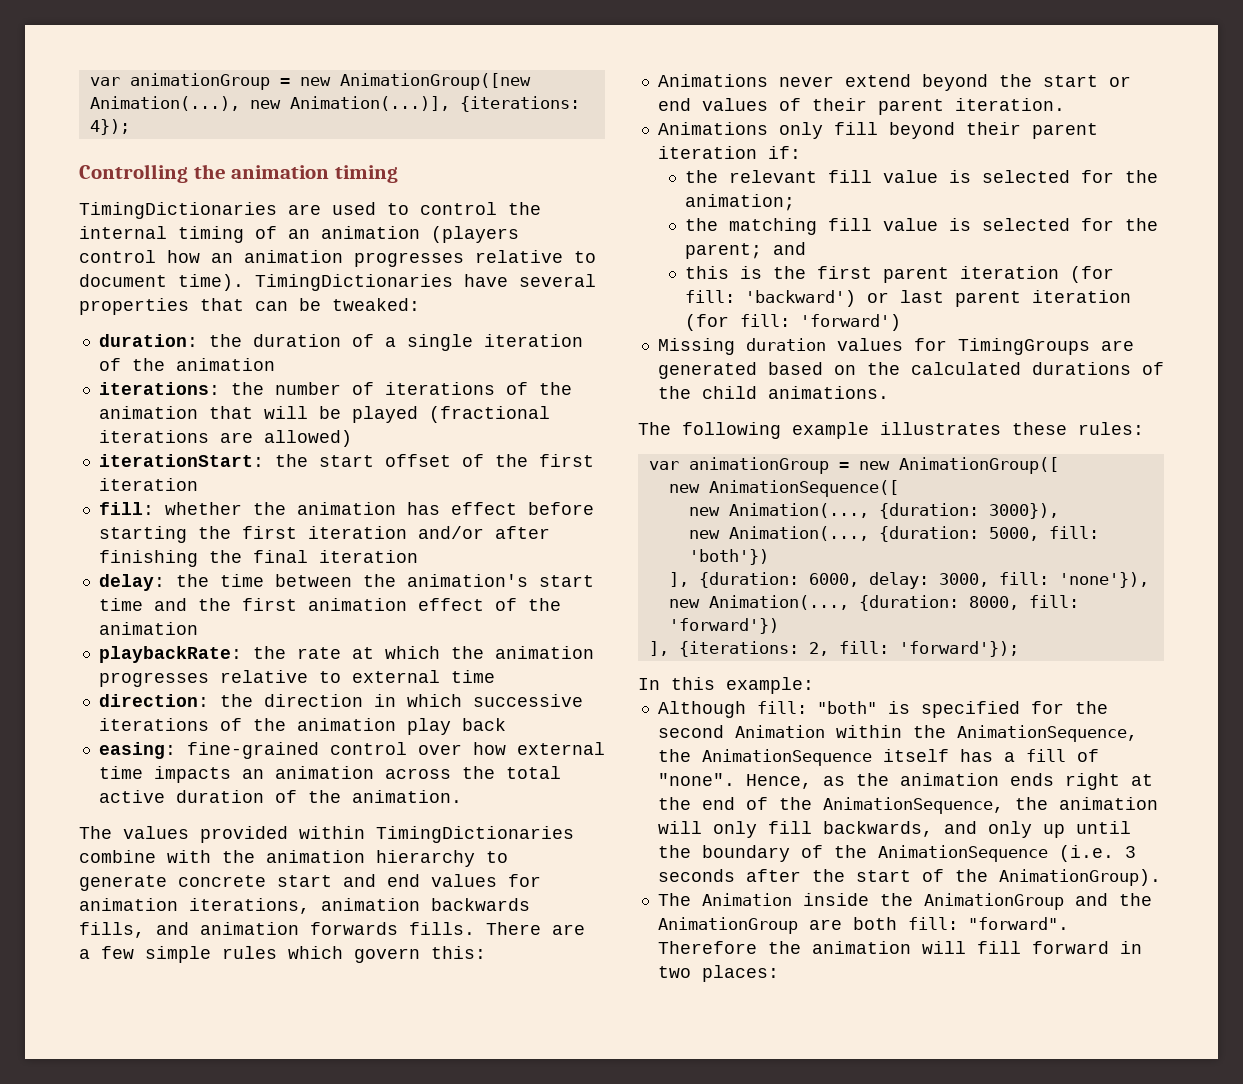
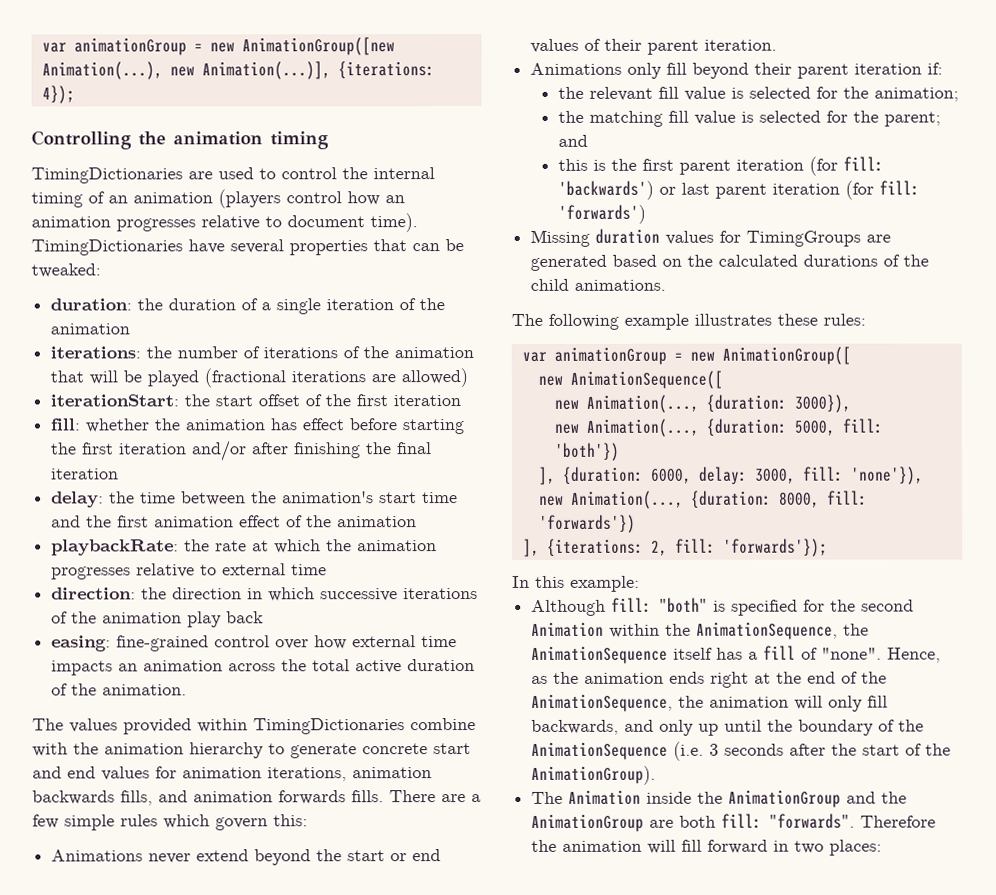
[745,290,857,307] 'backward') -> [558,180,655,200] 'backwards')
[800,314,902,331] 'forward') -> [558,204,647,224] 'forwards')
[668,618,779,634] 'forward'}) -> [538,514,636,533] 'forwards'})
[898,641,1019,657] 'forward'}); -> [722,538,828,557] 'forwards'});
[967,917,1069,930] "forward". -> [769,813,856,829] "forwards".

